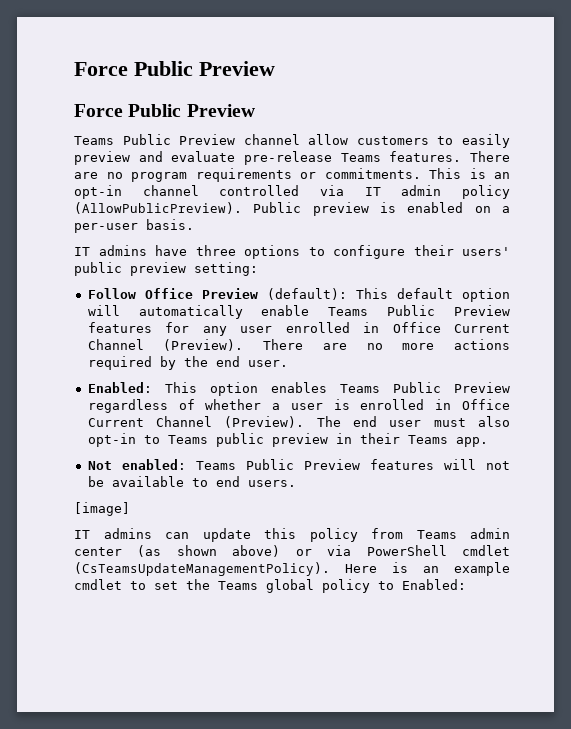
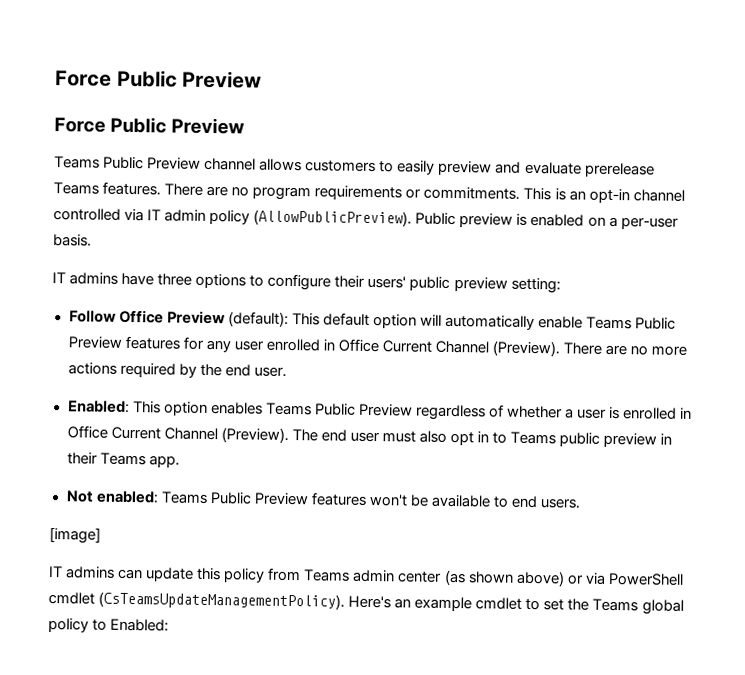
[308,134,349,145] allow -> [259,158,303,172] allows
[244,151,332,165] pre-release -> [584,162,655,178] prerelease
[87,433,136,447] opt-in -> [449,431,490,446] opt in
[443,459,510,470] will not -> [368,493,408,507] won't
[345,562,408,573] Here is -> [348,595,392,609] Here's

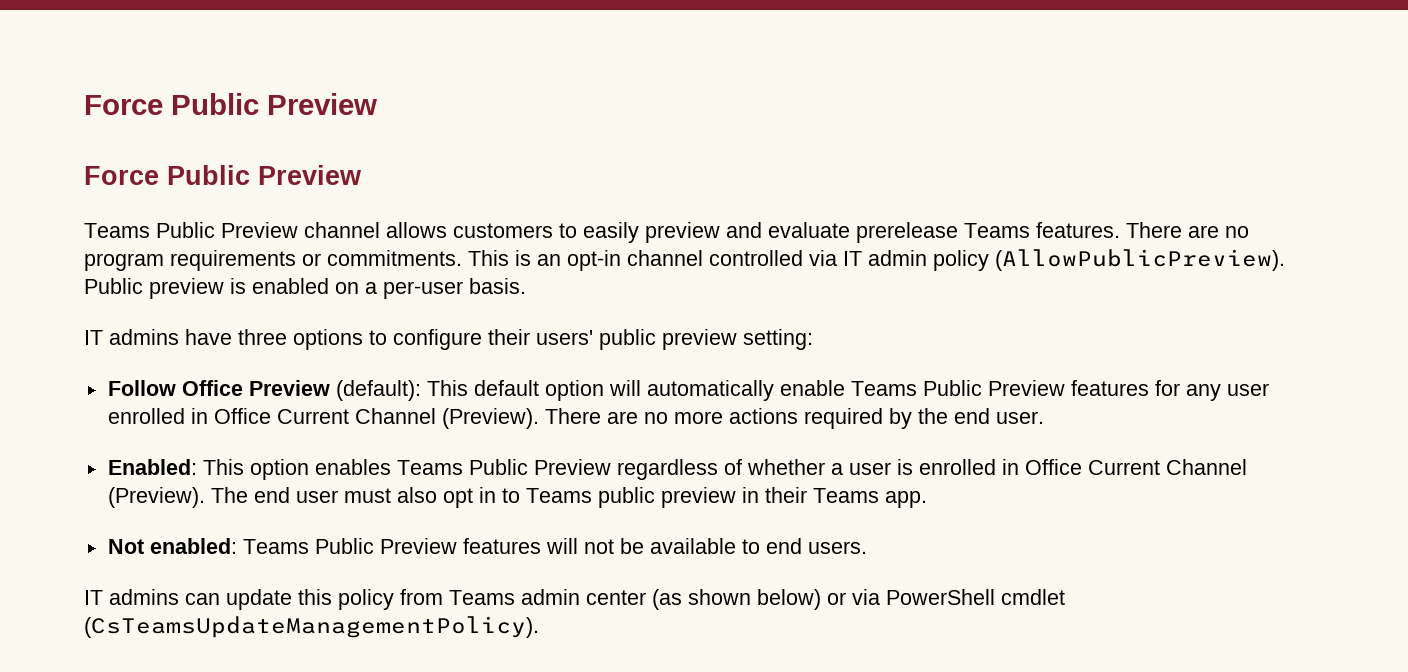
[368,493,408,507] won't -> [545,538,614,554] will not
[49,527,101,544] // [image] -> (867, 547) none
[515,570,565,587] above) -> [757,589,821,610] below)
[348,595,684,615] [48,618,170,633] Here's an example cmdlet to set the Teams global policy to Enabled: -> (539, 627) none

